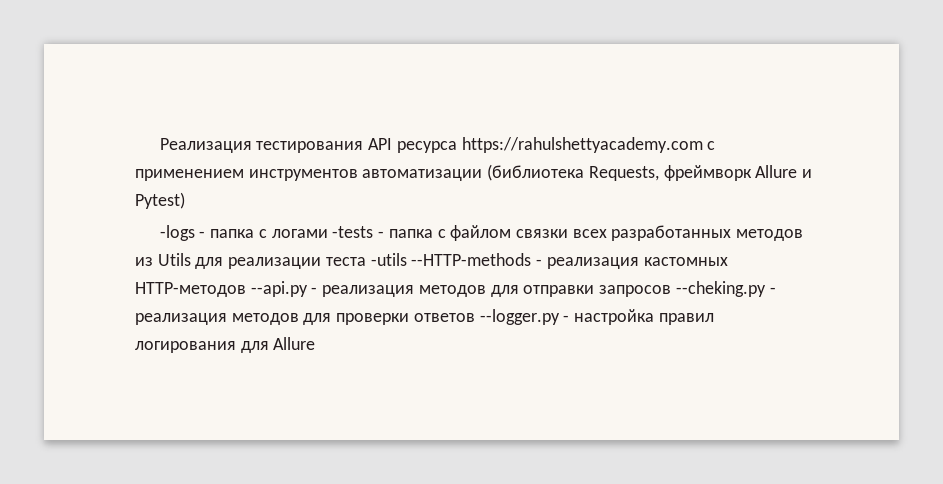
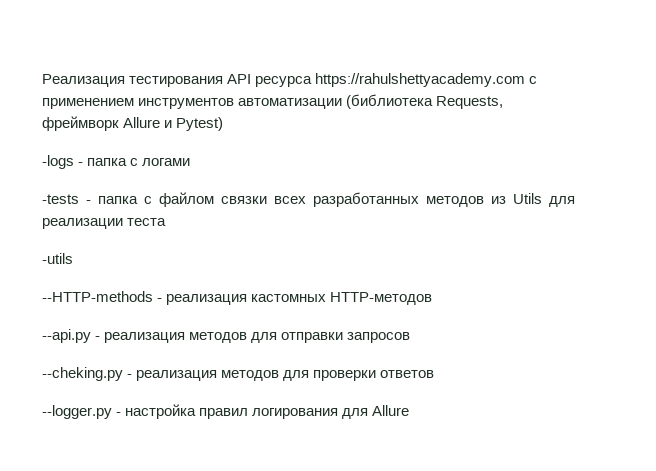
(328, 233) none -> (191, 162) //
(366, 261) none -> (167, 222) //
(407, 259) none -> (73, 258) //
(246, 289) none -> (433, 298) //
(672, 291) none -> (411, 337) //
(475, 317) none -> (435, 374) //

